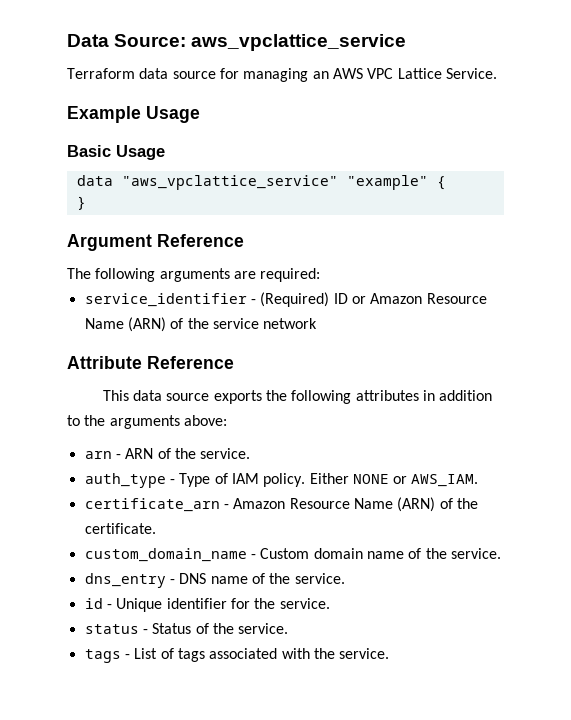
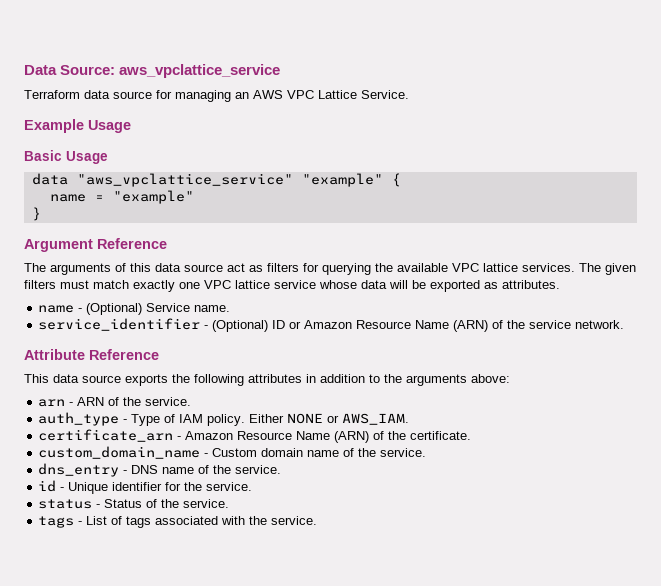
(446, 183) none -> [49,190,194,204] // name = "example"
[95,268,321,282] following arguments are required: -> [50,263,636,275] [24,280,560,292] [38,303,231,315] arguments of this data source act as filters for querying the available VPC lattice services. The given filters must match exactly one VPC lattice service whose data will be exported as attributes. // name - (Optional) Service name.
[260,292,330,307] (Required) -> [212,320,269,332] (Optional)
[263,318,318,329] network -> [575,320,625,329] network.

